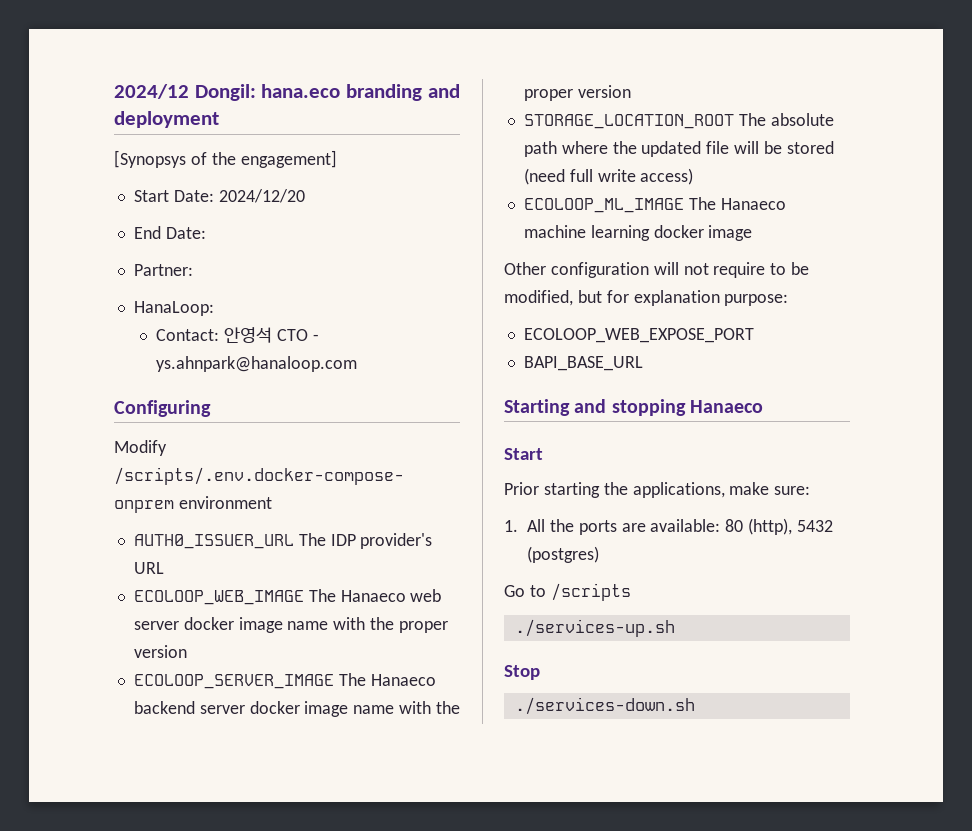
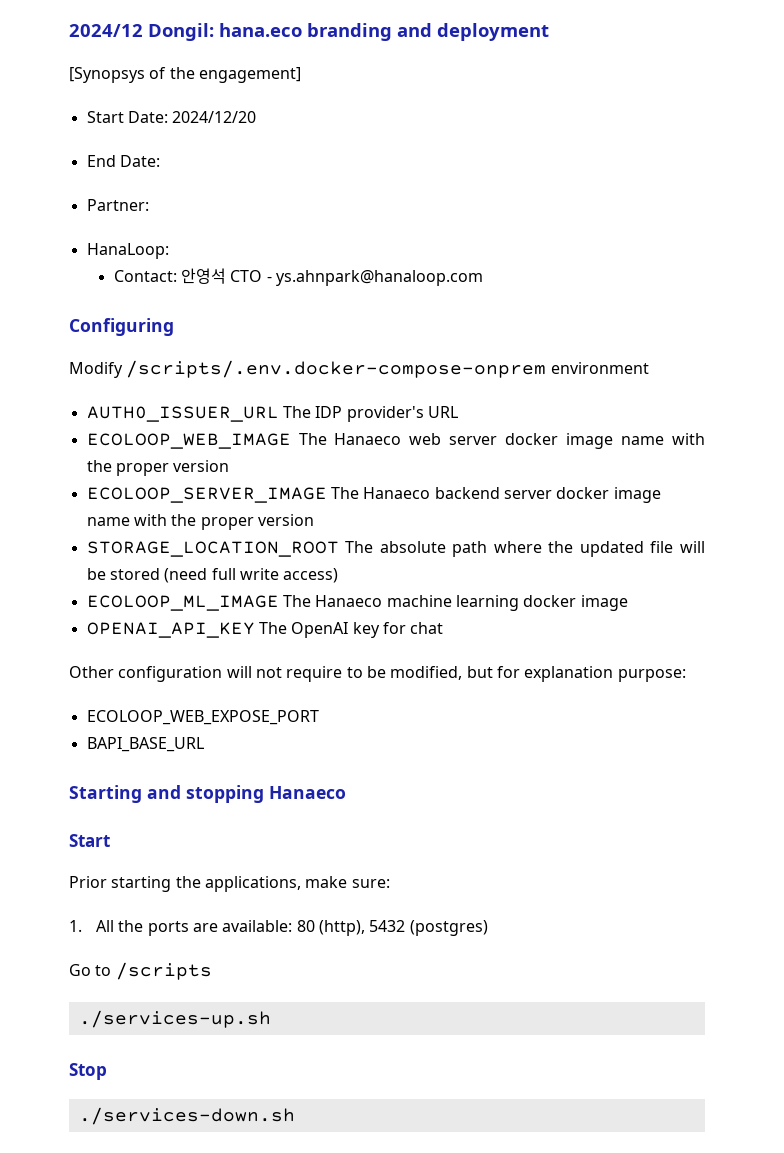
(753, 233) none -> [86,622,444,638] // OPENAI_API_KEY The OpenAI key for chat

